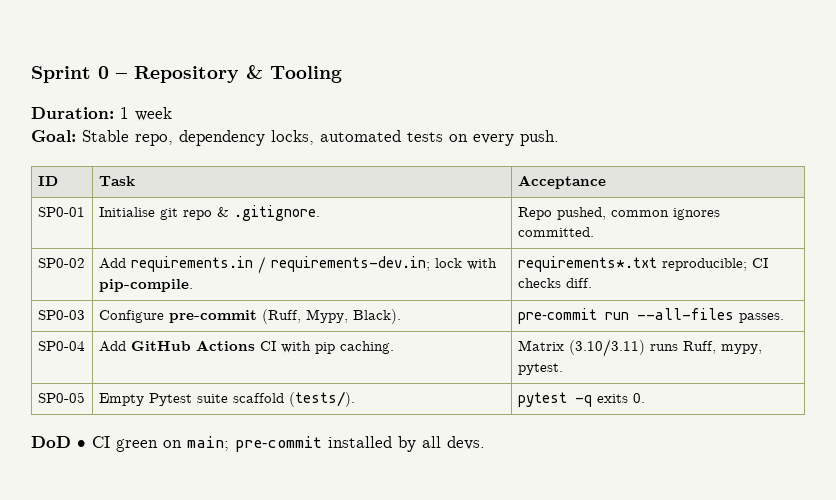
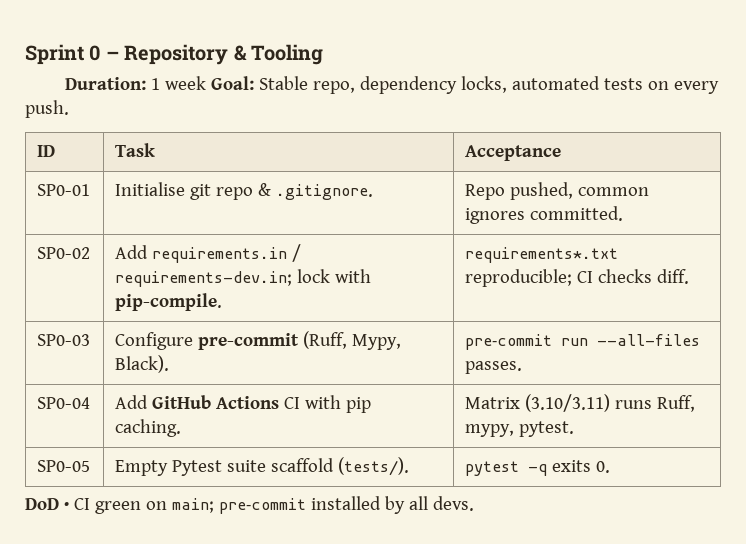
(172, 114) // -> (207, 83) none

